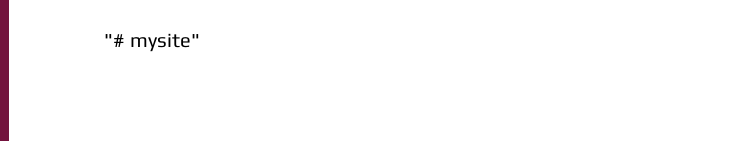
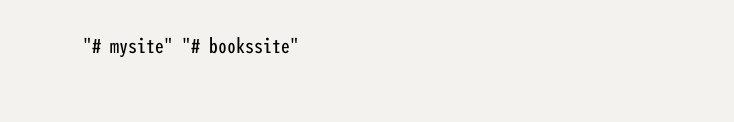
(201, 42) none -> [182,37,299,54] "# bookssite"

